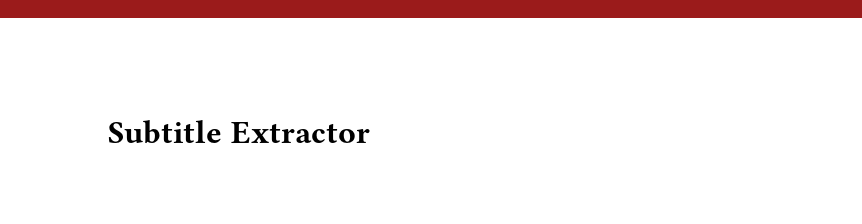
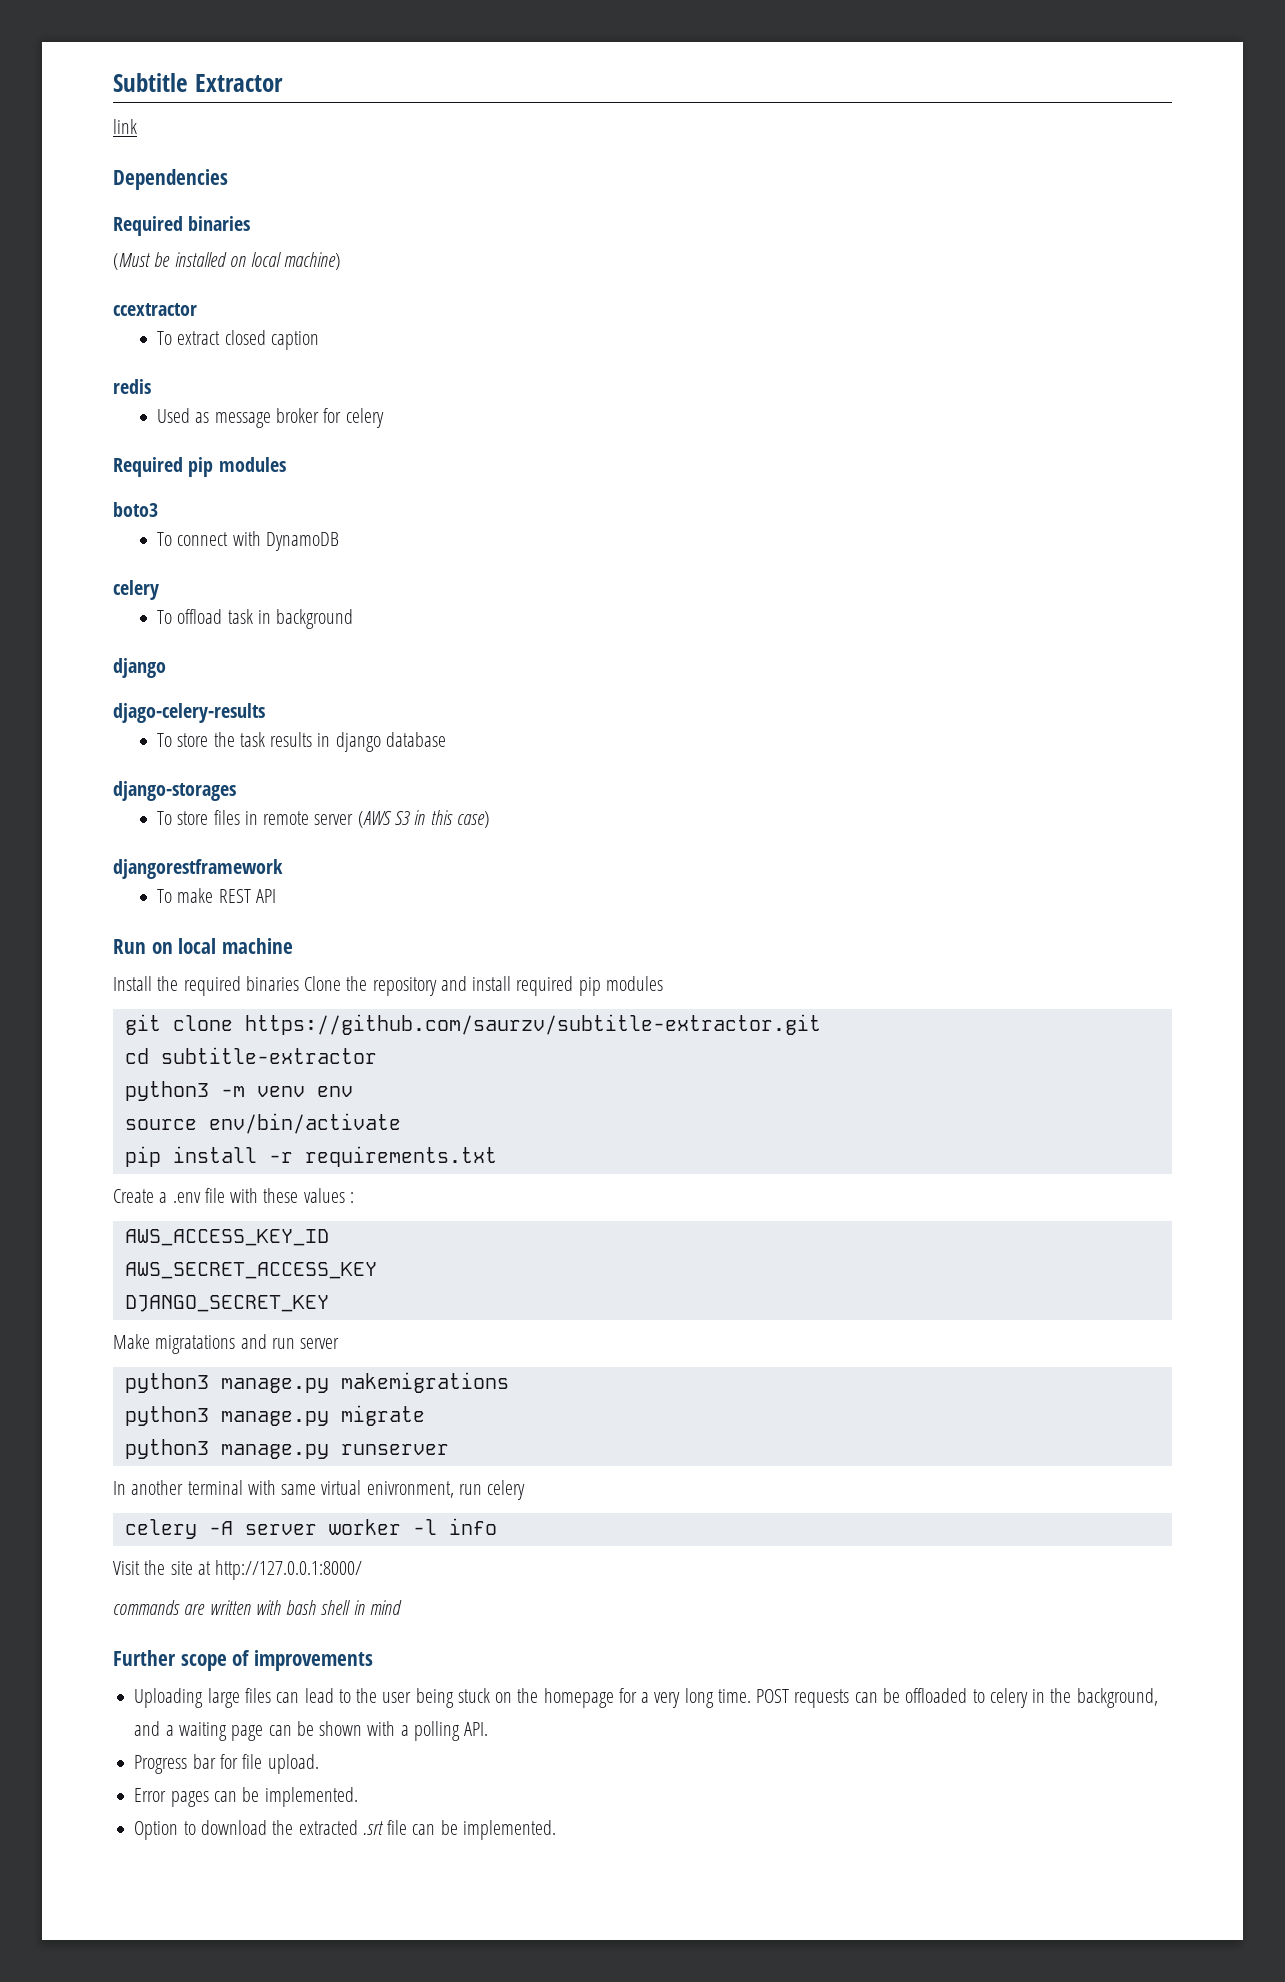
(370, 132) none -> [113,119,137,134] [113,169,228,190] [113,216,251,236] [113,252,342,270] [113,303,197,316] [157,330,319,350] [113,379,151,394] [157,408,384,428] [113,457,286,477] [113,502,158,517] [157,531,339,551] [113,580,159,600] [157,609,354,629] [113,658,166,678] [113,703,265,723] [157,732,447,752] [113,781,236,801] [157,810,490,828] [113,859,283,879] [157,888,276,903] [113,938,294,954] [113,976,663,996] [124,1014,821,1035] [124,1047,377,1064] [124,1081,353,1101] [124,1113,401,1134] [124,1146,497,1167] [113,1188,354,1203] [124,1229,329,1246] [124,1262,377,1279] [124,1295,329,1312] [113,1334,340,1354] [124,1372,509,1393] [124,1405,425,1426] [124,1439,449,1459] [113,1480,526,1500] [124,1518,497,1539] [113,1560,363,1580] [113,1600,402,1615] [113,1650,374,1671] [134,1688,1158,1708] [134,1721,489,1741] [134,1754,319,1774] [134,1787,358,1807] [134,1820,556,1840] // link // Dependencies // Required binaries // (Must be installed on local machine) // ccextractor // To extract closed caption // redis // Used as message broker for celery // Required pip modules // boto3 // To connect with DynamoDB // celery // To offload task in background // django // djago-celery-results // To store the task results in django database // django-storages // To store files in remote server (AWS S3 in this case) // djangorestframework // To make REST API // Run on local machine // Install the required binaries Clone the repository and install required pip modules // git clone https://github.com/saurzv/subtitle-extractor.git // cd subtitle-extractor // python3 -m venv env // source env/bin/activate // pip install -r requirements.txt // Create a .env file with these values : // AWS_ACCESS_KEY_ID // AWS_SECRET_ACCESS_KEY // DJANGO_SECRET_KEY // Make migratations and run server // python3 manage.py makemigrations // python3 manage.py migrate // python3 manage.py runserver // In another terminal with same virtual enivronment, run celery // celery -A server worker -l info // Visit the site at http://127.0.0.1:8000/ // commands are written with bash shell in mind // Further scope of improvements // Uploading large files can lead to the user being stuck on the homepage for a very long time. POST requests can be offloaded to celery in the background, and a waiting page can be shown with a polling API. // Progress bar for file upload. // Error pages can be implemented. // Option to download the extracted .srt file can be implemented.

